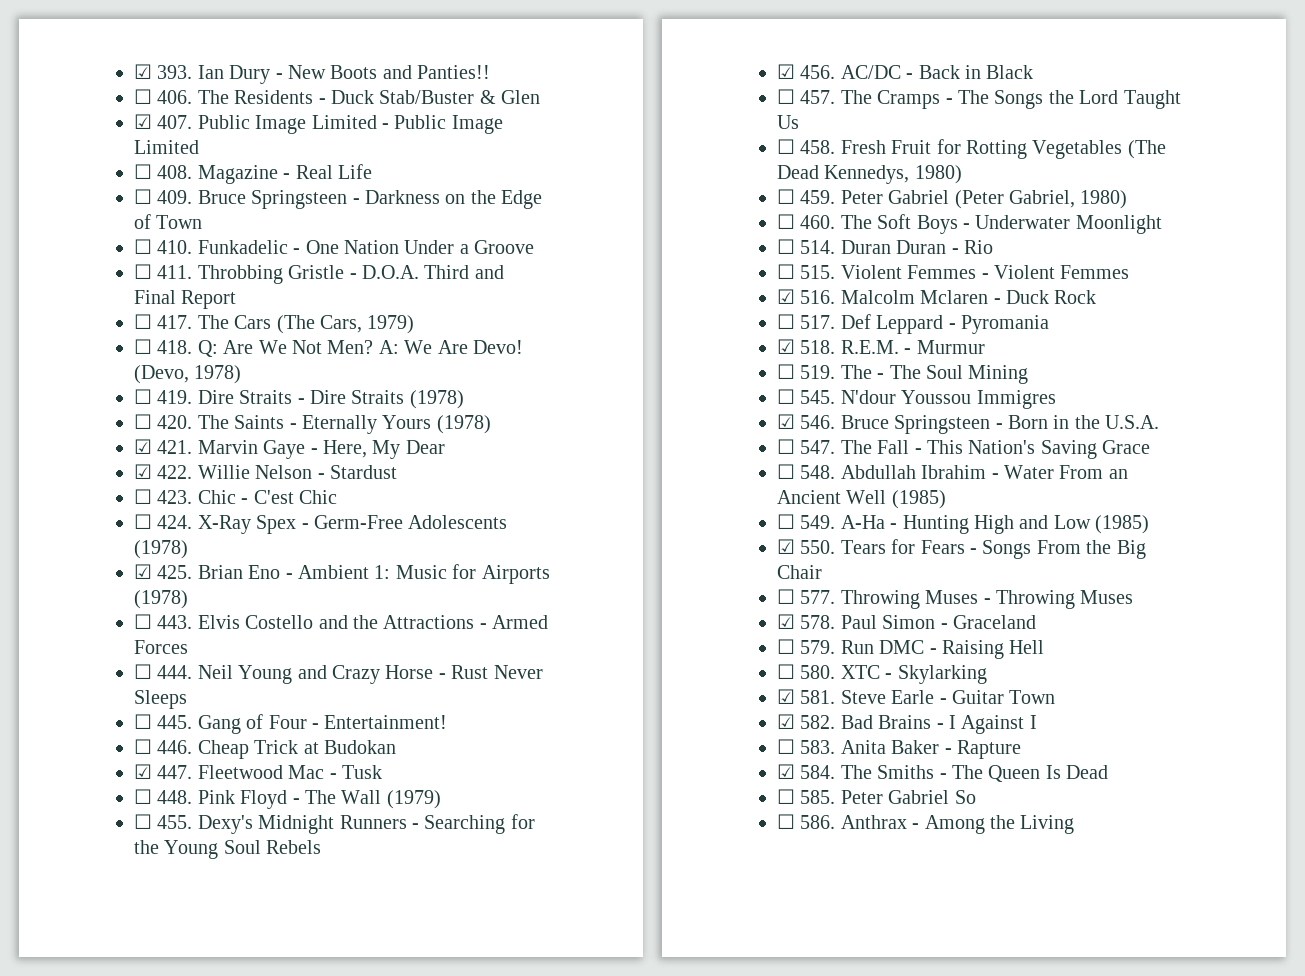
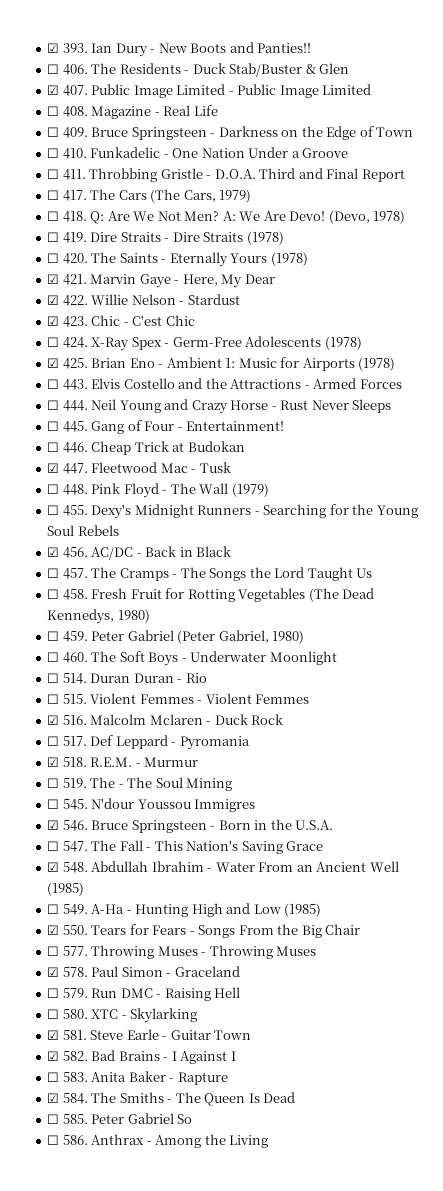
[134,489,152,504] ☐ -> [47,316,60,326] ☑
[777,464,795,479] ☐ -> [47,862,60,872] ☑

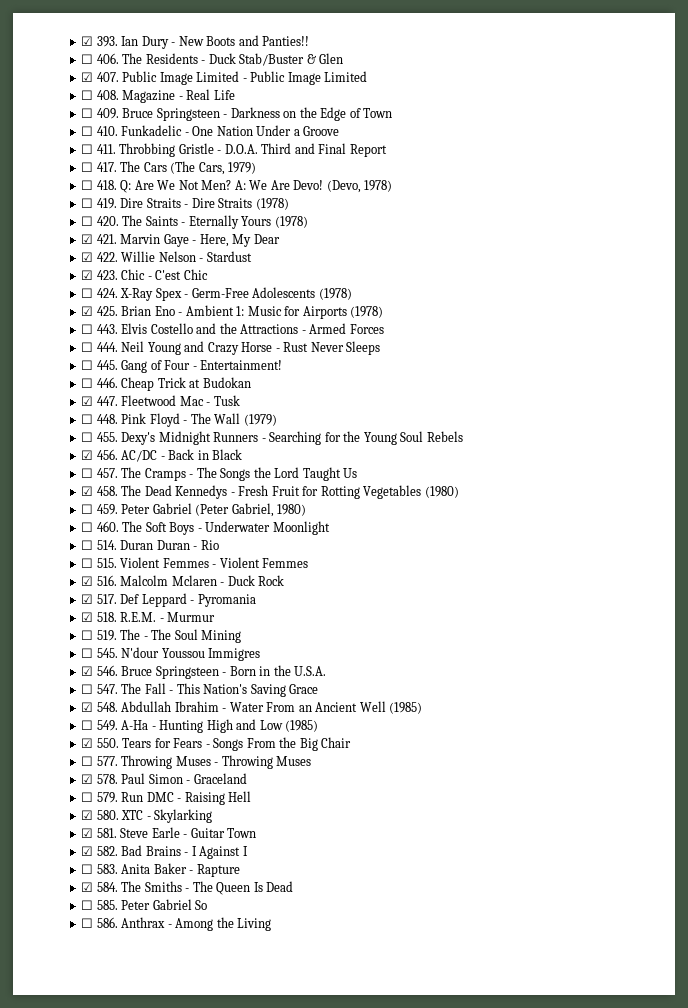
[47,589,88,600] ☐ 458. -> [81,485,235,499] ☑ 458. The Dead Kennedys -
[308,588,375,602] [47,609,150,624] (The Dead Kennedys, 1980) -> [424,486,459,498] (1980)
[47,736,60,746] ☐ -> [81,594,94,604] ☑
[47,1009,60,1019] ☐ -> [81,810,94,820] ☑

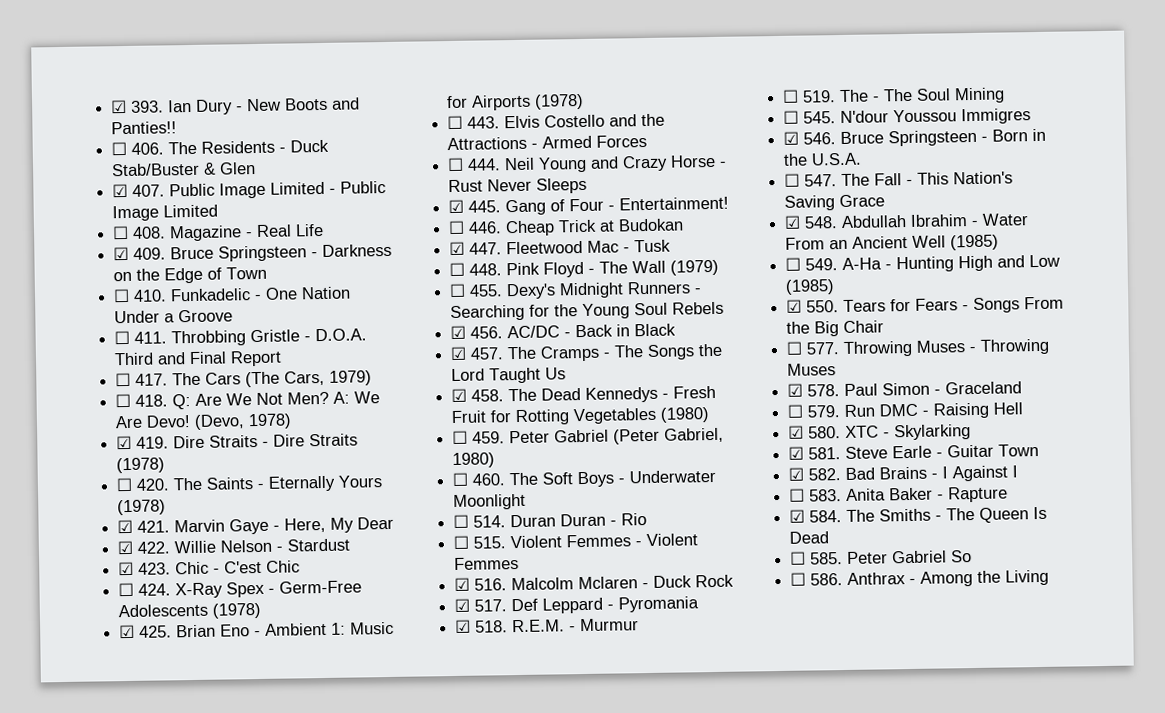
[81,108,94,118] ☐ -> [113,246,130,261] ☑
[81,198,94,208] ☐ -> [116,435,133,450] ☑
[81,360,94,370] ☐ -> [448,199,465,214] ☑
[81,468,94,478] ☐ -> [450,346,468,361] ☑

